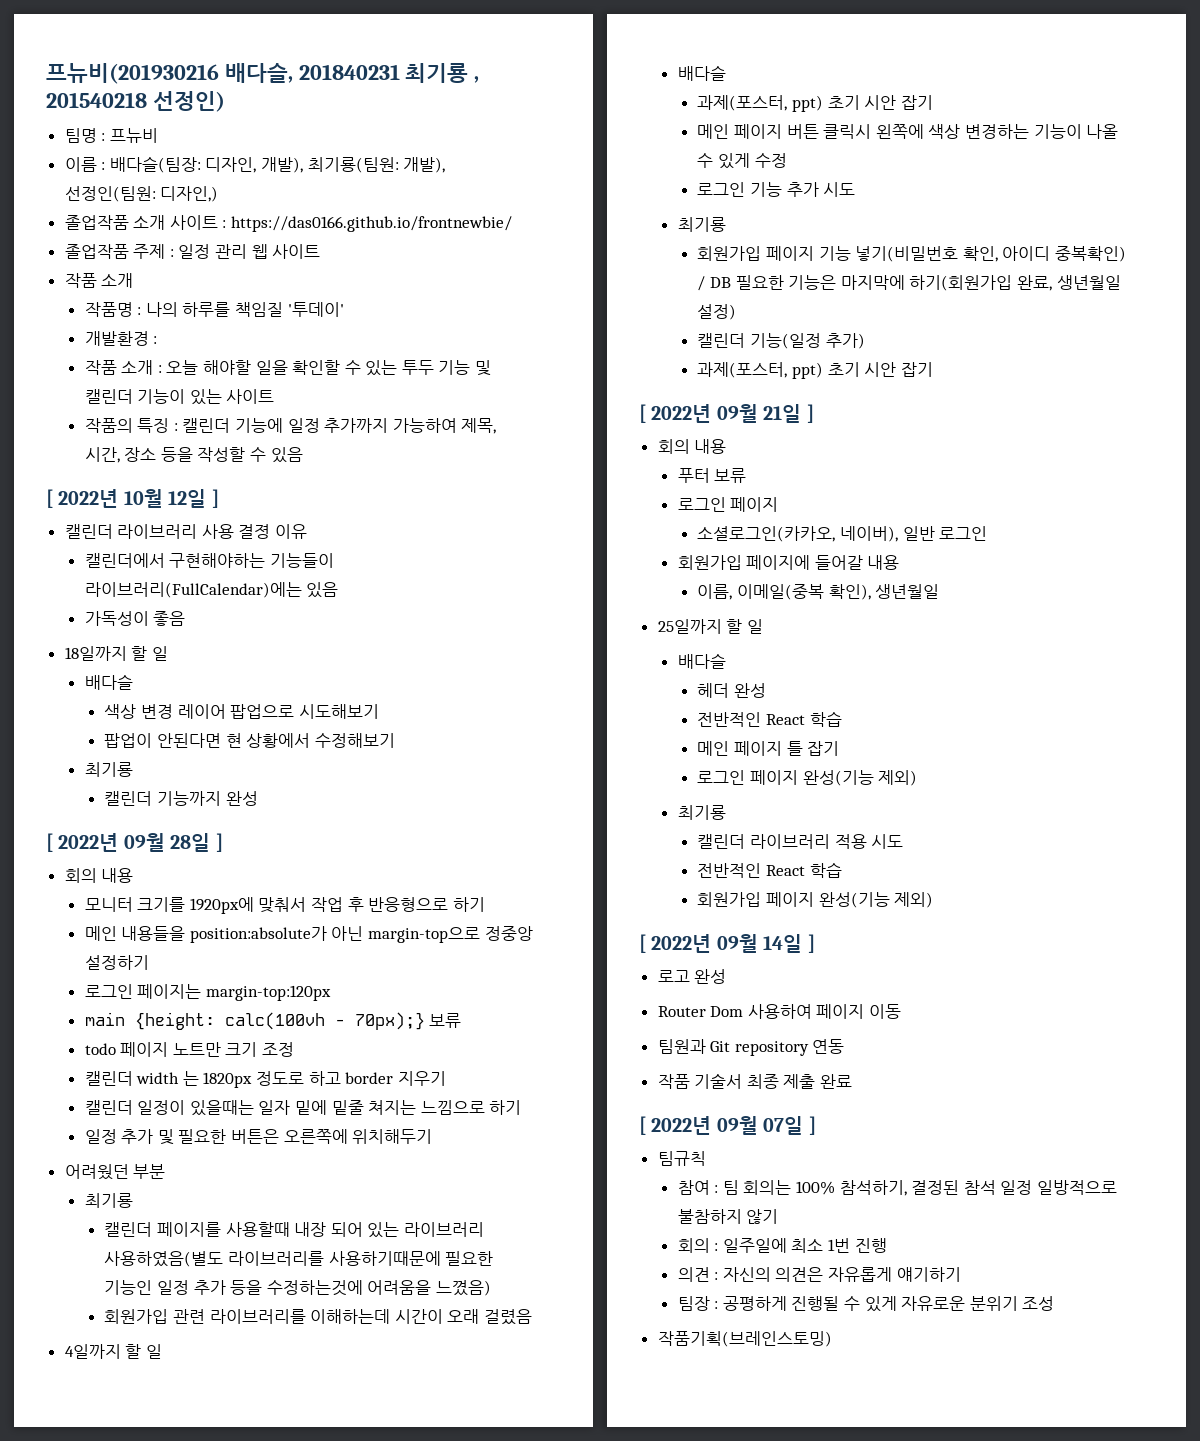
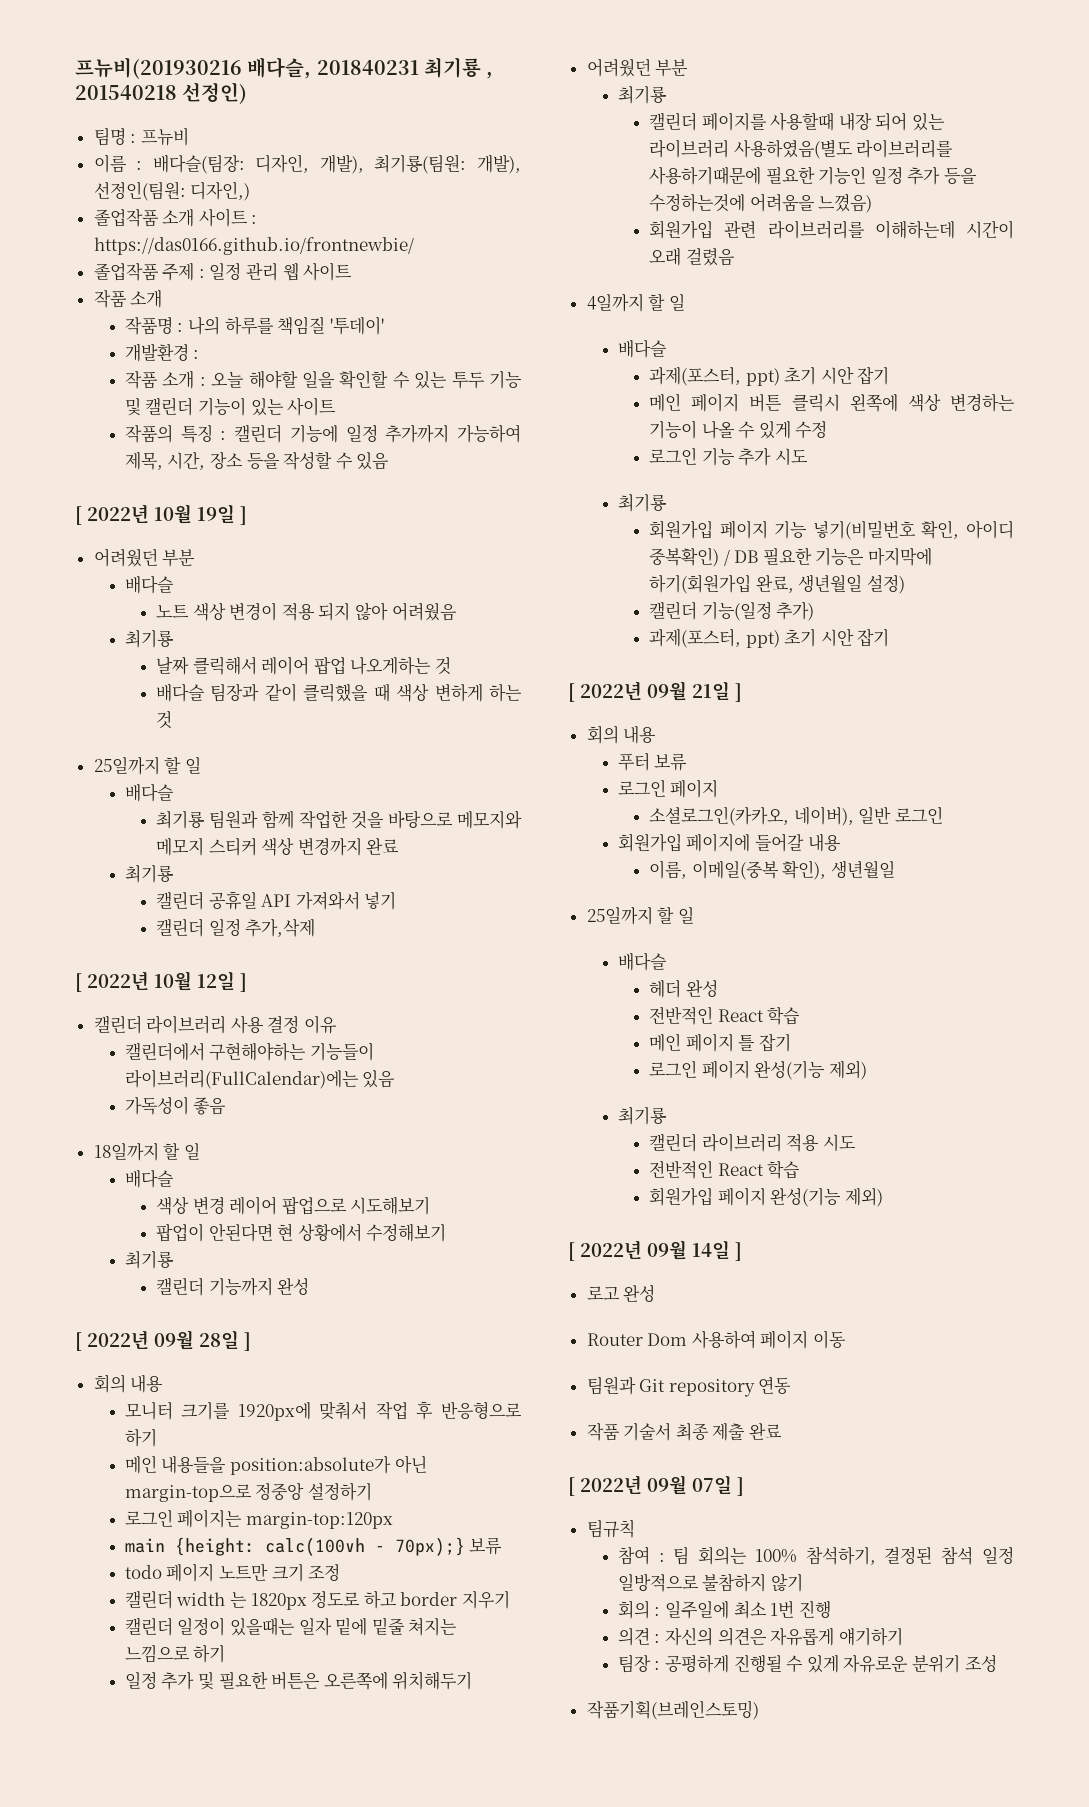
(303, 455) none -> [75,504,247,525] [93,548,196,567] [124,576,174,594] [156,602,457,621] [124,630,174,648] [156,656,451,675] [156,683,522,702] [156,711,173,729] [93,757,201,775] [124,784,174,802] [156,810,522,829] [156,837,400,856] [124,865,174,883] [156,891,397,910] [156,918,316,937] // [ 2022년 10월 19일 ] // 어려웠던 부분 // 배다슬 // 노트 색상 변경이 적용 되지 않아 어려웠음 // 최기룡 // 날짜 클릭해서 레이어 팝업 나오게하는 것 // 배다슬 팀장과 같이 클릭했을 때 색상 변하게 하는 것 // 25일까지 할 일 // 배다슬 // 최기룡 팀원과 함께 작업한 것을 바탕으로 메모지와 메모지 스티커 색상 변경까지 완료 // 최기룡 // 캘린더 공휴일 API 가져와서 넣기 // 캘린더 일정 추가,삭제
[238,524,271,539] 결졍 -> [267,1015,300,1033] 결정

